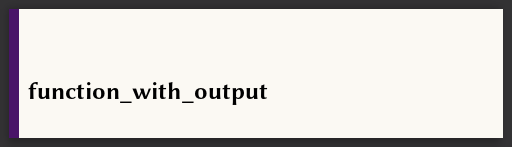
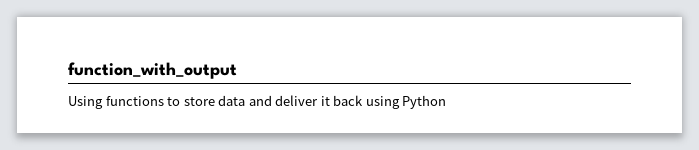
(268, 93) none -> [68,95,447,109] // Using functions to store data and deliver it back using Python

